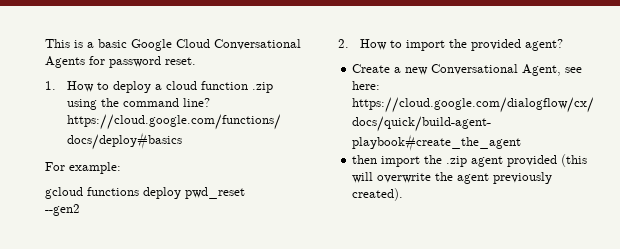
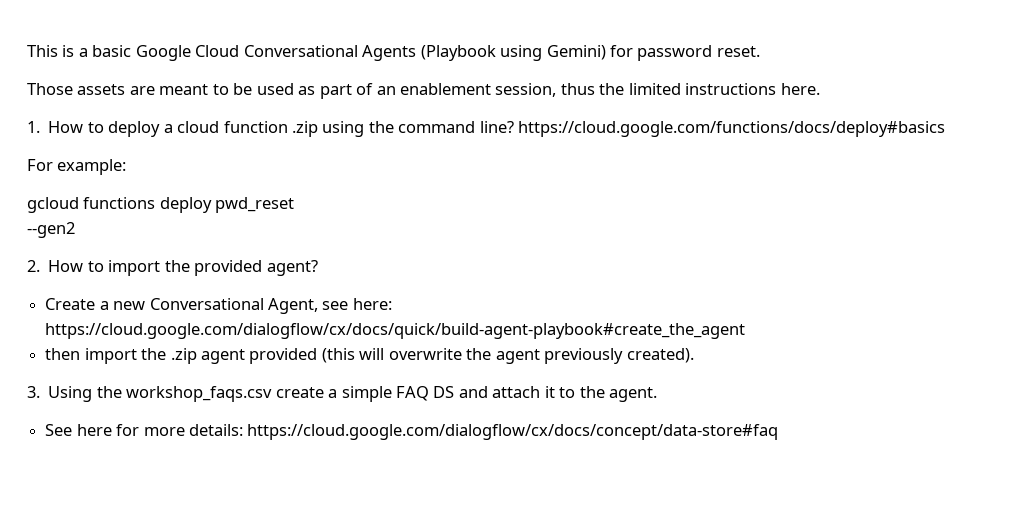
(85, 62) none -> [420,45,606,61] (Playbook using Gemini)
(196, 61) none -> [27,83,820,99] // Those assets are meant to be used as part of an enablement session, thus the limited instructions here.
(404, 194) none -> [27,386,658,402] [45,424,779,440] // 3. Using the workshop_faqs.csv create a simple FAQ DS and attach it to the agent. // See here for more details: https://cloud.google.com/dialogflow/cx/docs/concept/data-store#faq

